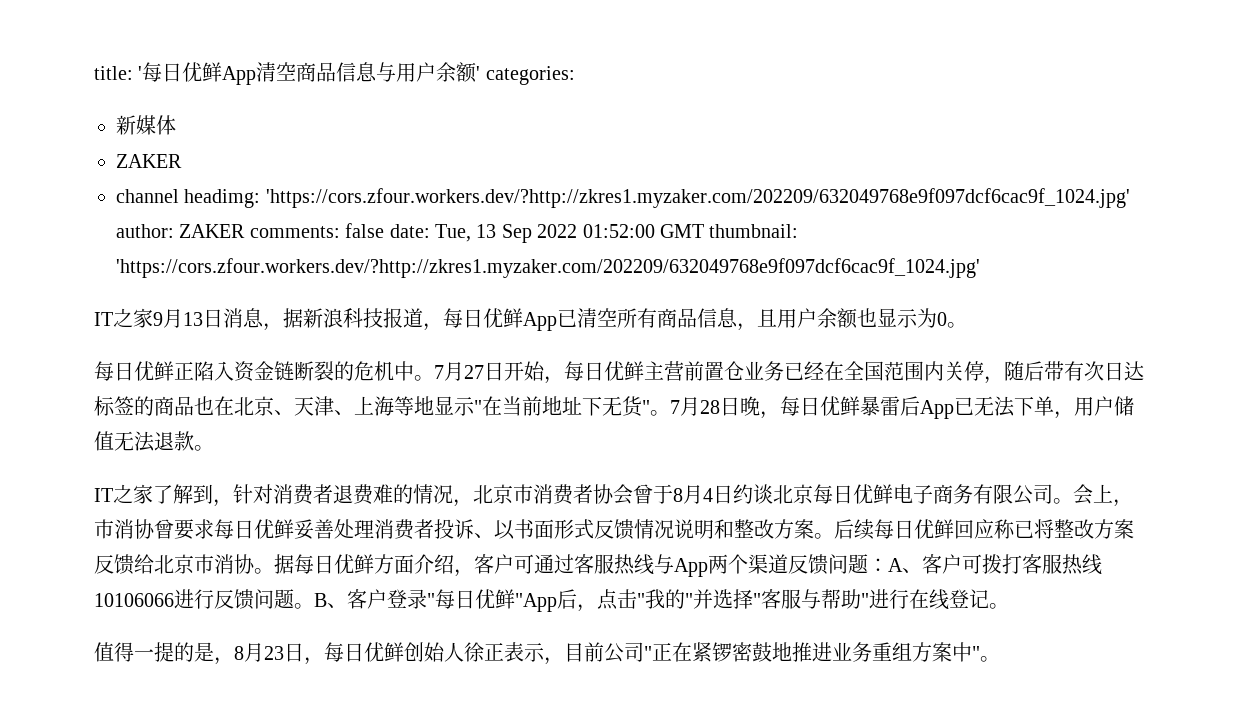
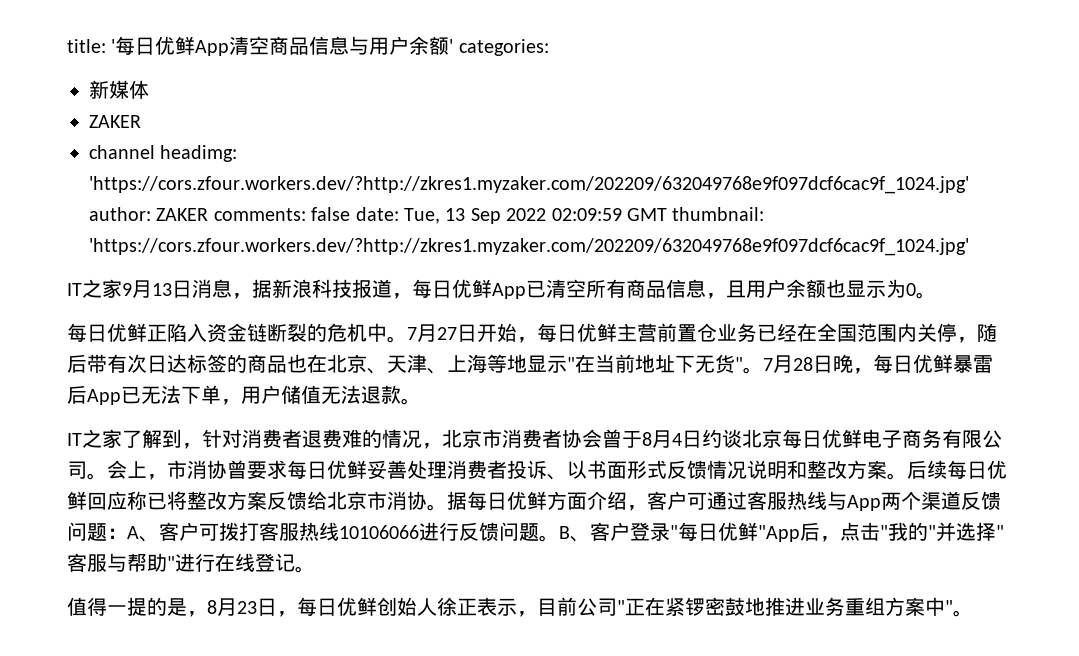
[582,224,655,238] 01:52:00 -> [551,208,622,221] 02:09:59

